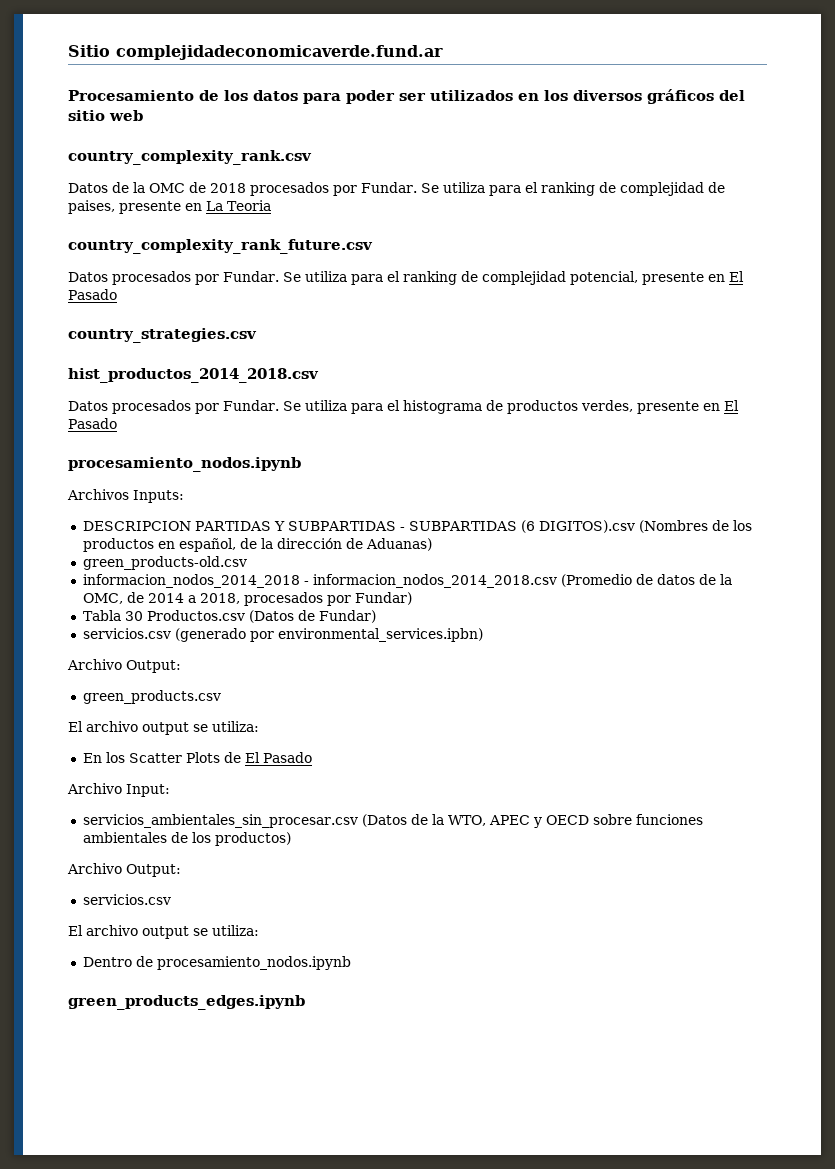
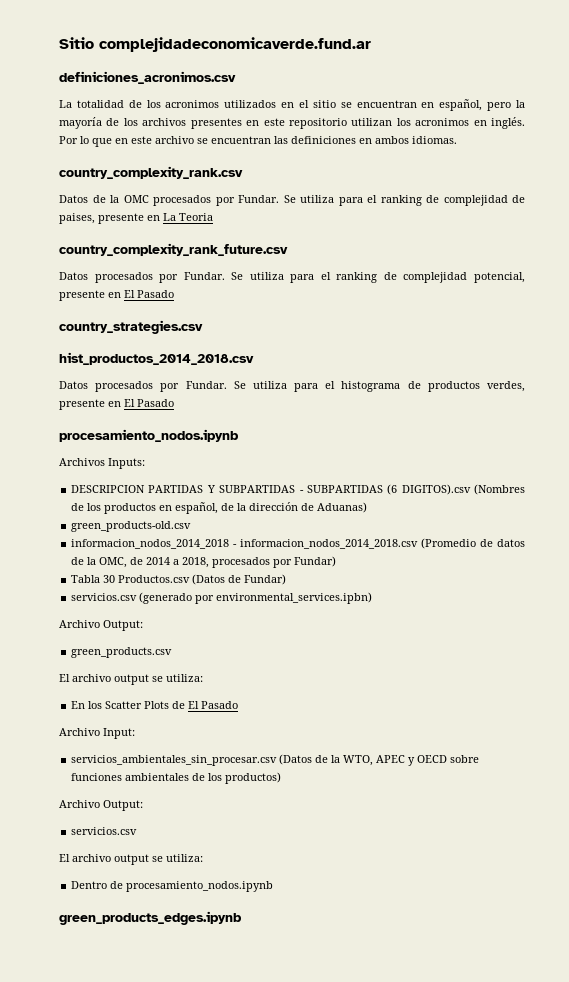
[68,89,745,104] [68,110,143,121] Procesamiento de los datos para poder ser utilizados en los diversos gráficos del sitio web -> [59,71,236,84] [59,99,525,111] [59,117,525,129] [59,136,457,147] definiciones_acronimos.csv // La totalidad de los acronimos utilizados en el sitio se encuentran en español, pero la mayoría de los archivos presentes en este repositorio utilizan los acronimos en inglés. Por lo que en este archivo se encuentran las definiciones en ambos idiomas.
[189,182,246,193] de 2018 -> (149, 199) none

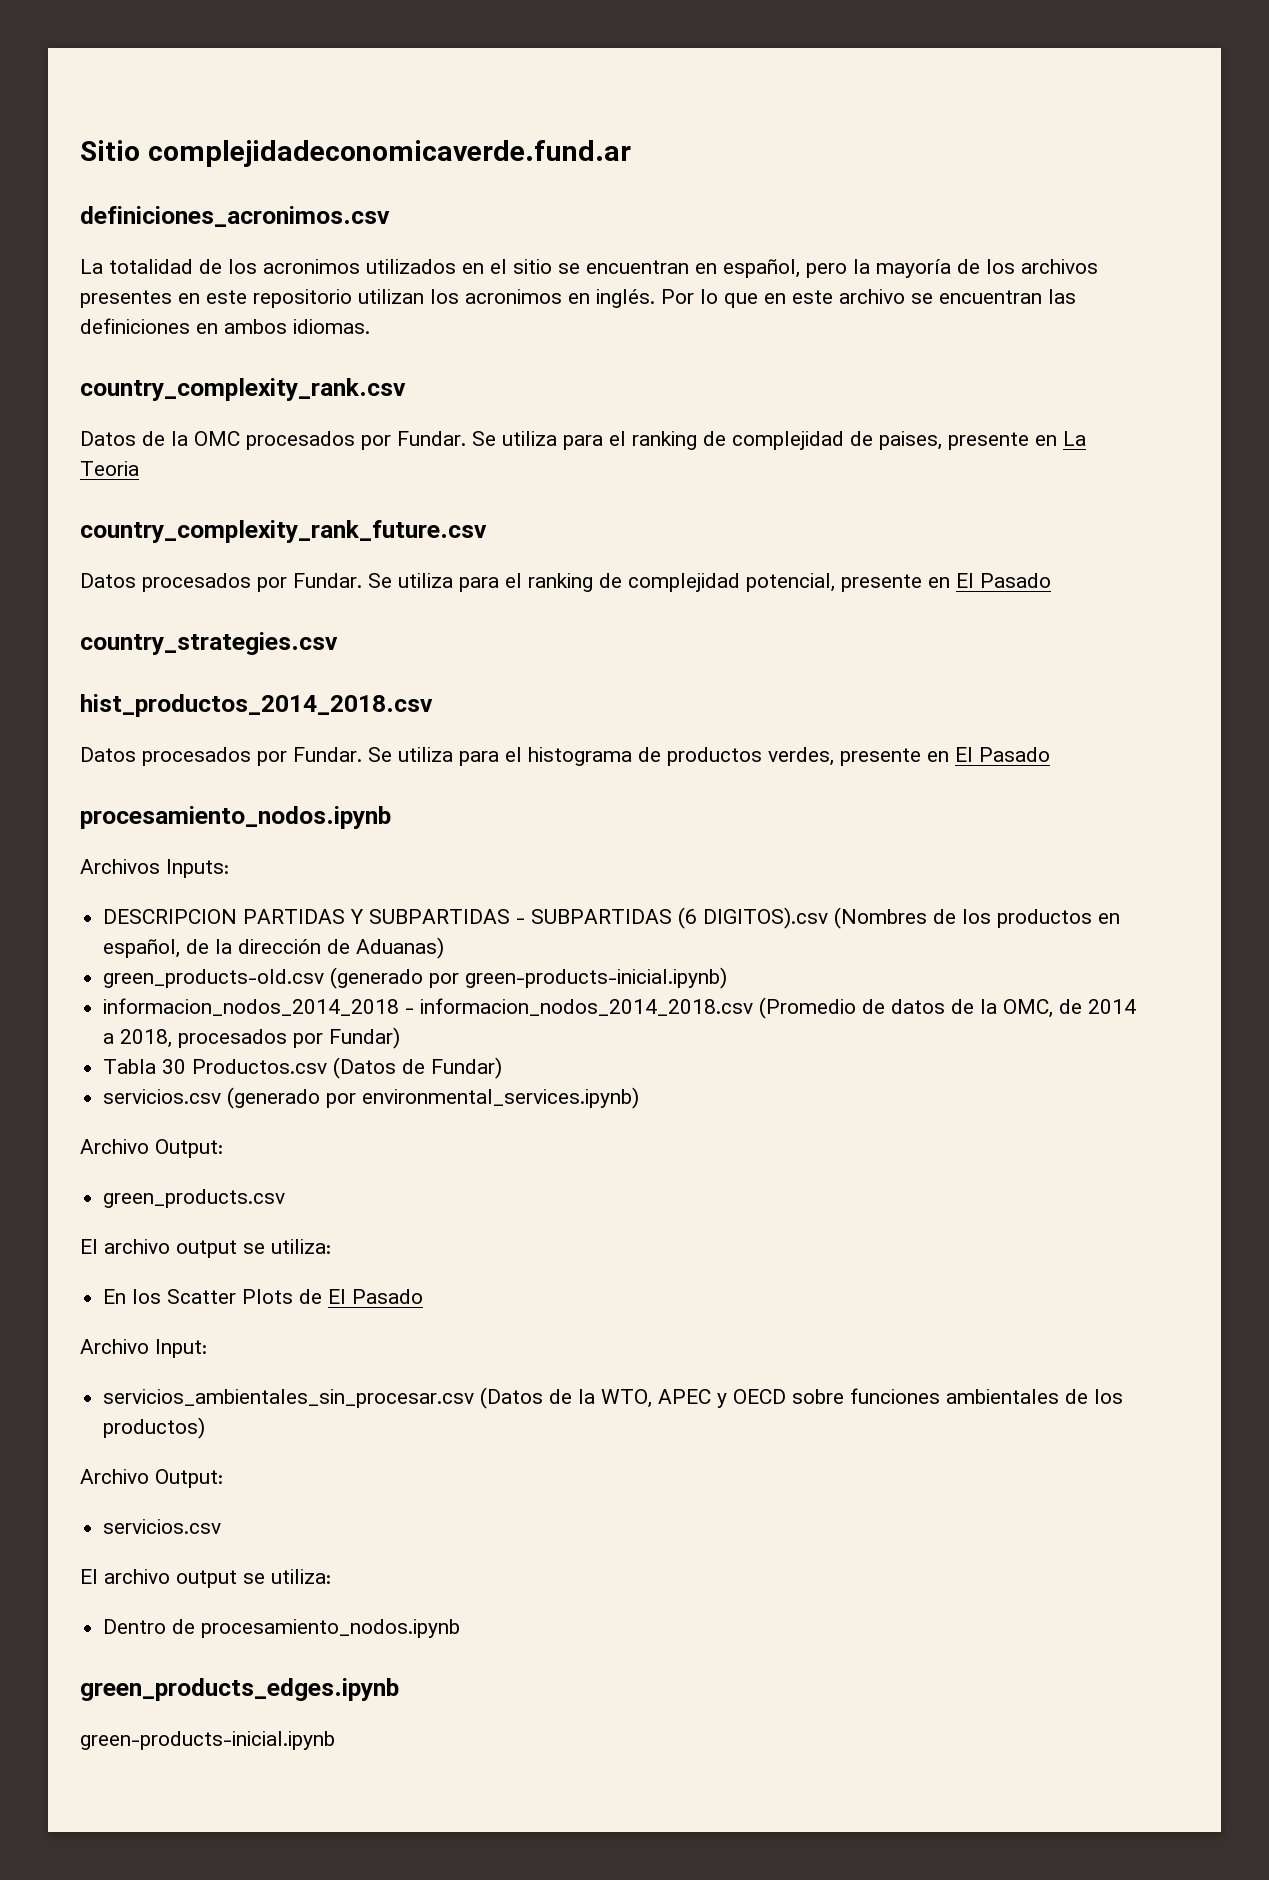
(192, 526) none -> [330,967,728,989] (generado por green-products-inicial.ipynb)
[216,592,373,604] environmental_services.ipbn) -> [362,1087,640,1109] environmental_services.ipynb)
(242, 918) none -> [80,1731,335,1750] // green-products-inicial.ipynb

